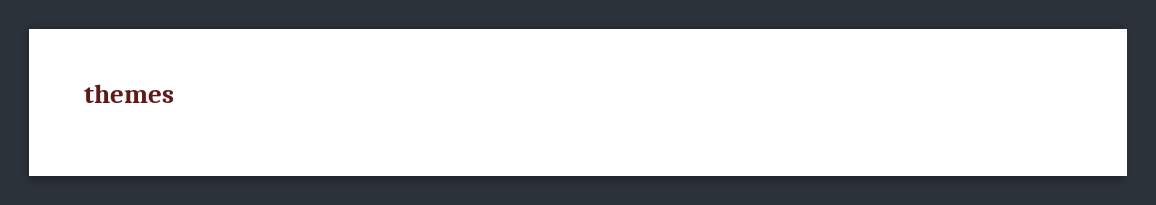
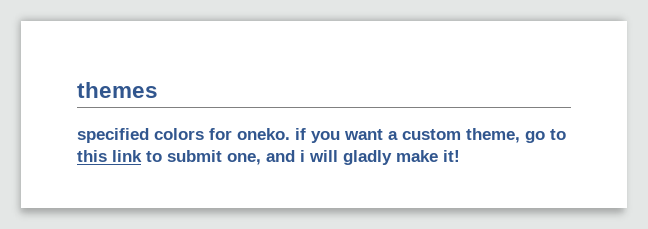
(174, 93) none -> [77,128,566,143] [77,150,460,165] // specified colors for oneko. if you want a custom theme, go to this link to submit one, and i will gladly make it!

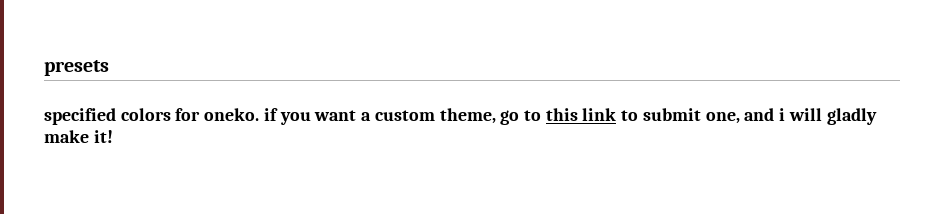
[77,82,158,98] themes -> [44,60,109,76] presets

